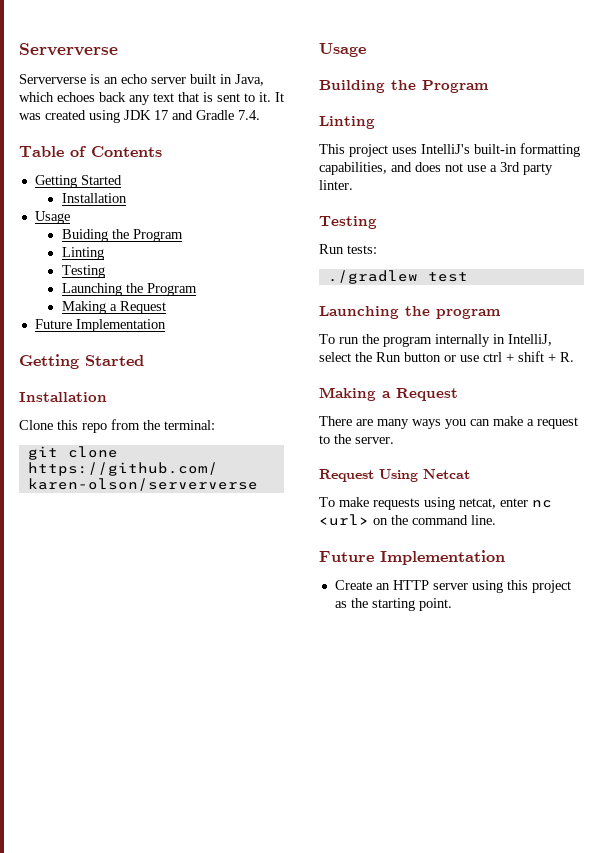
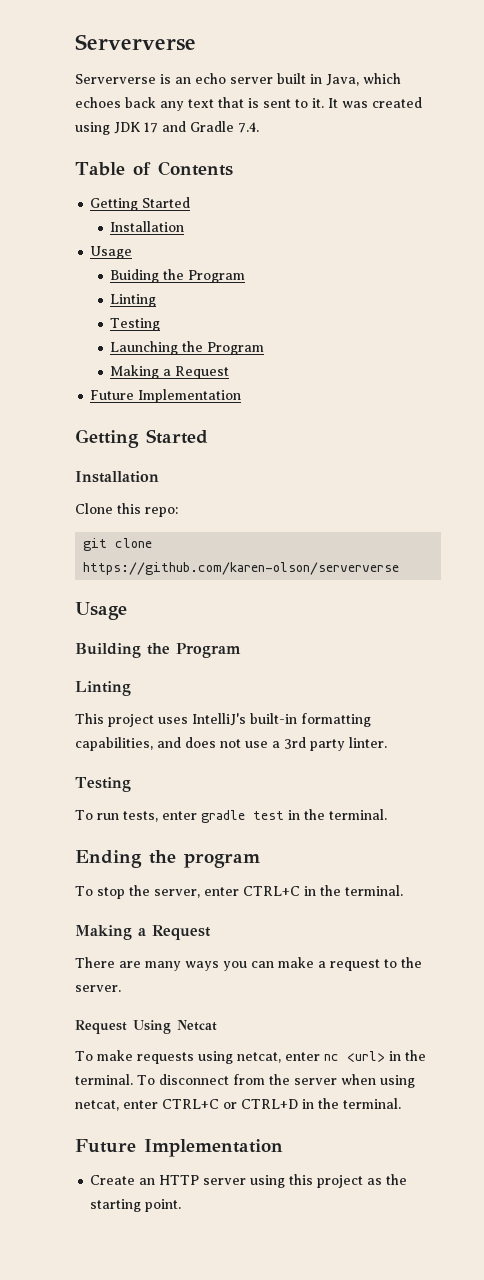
[82,419,215,433] repo from the terminal: -> [145,507,178,517] repo:
[319,244,377,254] [327,270,468,284] [319,306,501,319] [319,334,552,347] [319,351,574,362] Run tests: // ./gradlew test // Launching the program // To run the program internally in IntelliJ, select the Run button or use ctrl + shift + R. -> [75,809,387,823] [75,850,260,868] [75,885,403,899] To run tests, enter gradle test in the terminal. // Ending the program // To stop the server, enter CTRL+C in the terminal.
[373,515,496,525] on the command line. -> [388,1050,426,1061] [75,1074,415,1088] [75,1098,401,1111] in the terminal. To disconnect from the server when using netcat, enter CTRL+C or CTRL+D in the terminal.

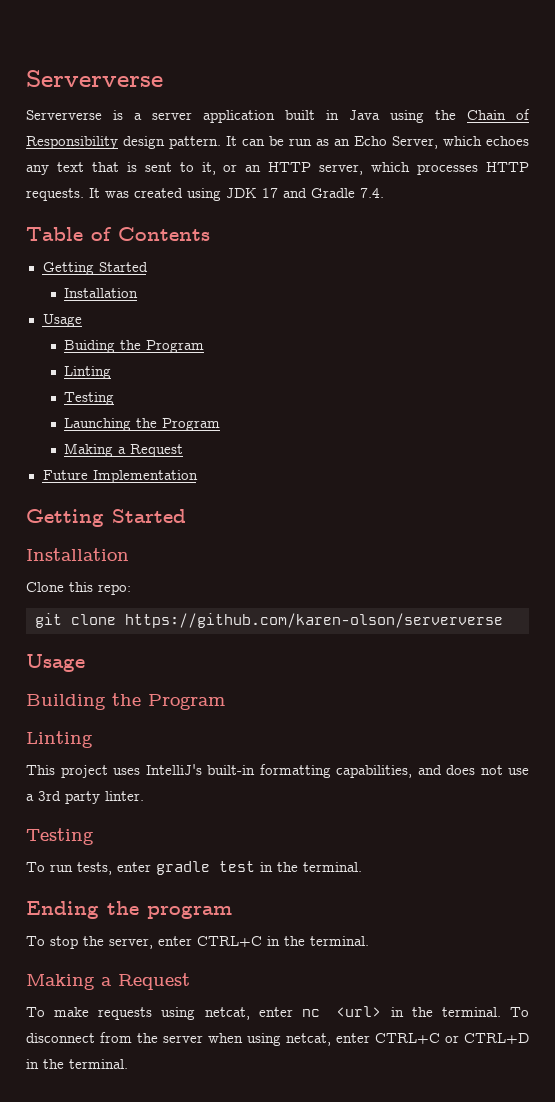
[175,73,359,86] an echo server built in Java, -> [134,109,530,123] [26,136,438,149] a server application built in Java using the Chain of Responsibility design pattern. It can be run as an Echo Server,
[125,97,156,108] back -> (529, 141) none
[312,98,324,108] it. -> [201,162,529,175] [26,188,84,201] it, or an HTTP server, which processes HTTP requests.
[75,957,422,971] [75,985,121,992] [75,1020,217,1034] // There are many ways you can make a request to the server. // Request Using Netcat -> (190, 981) none
[75,1139,283,1157] [90,1174,408,1188] [90,1199,182,1212] // Future Implementation // Create an HTTP server using this project as the starting point. -> (128, 1064) none

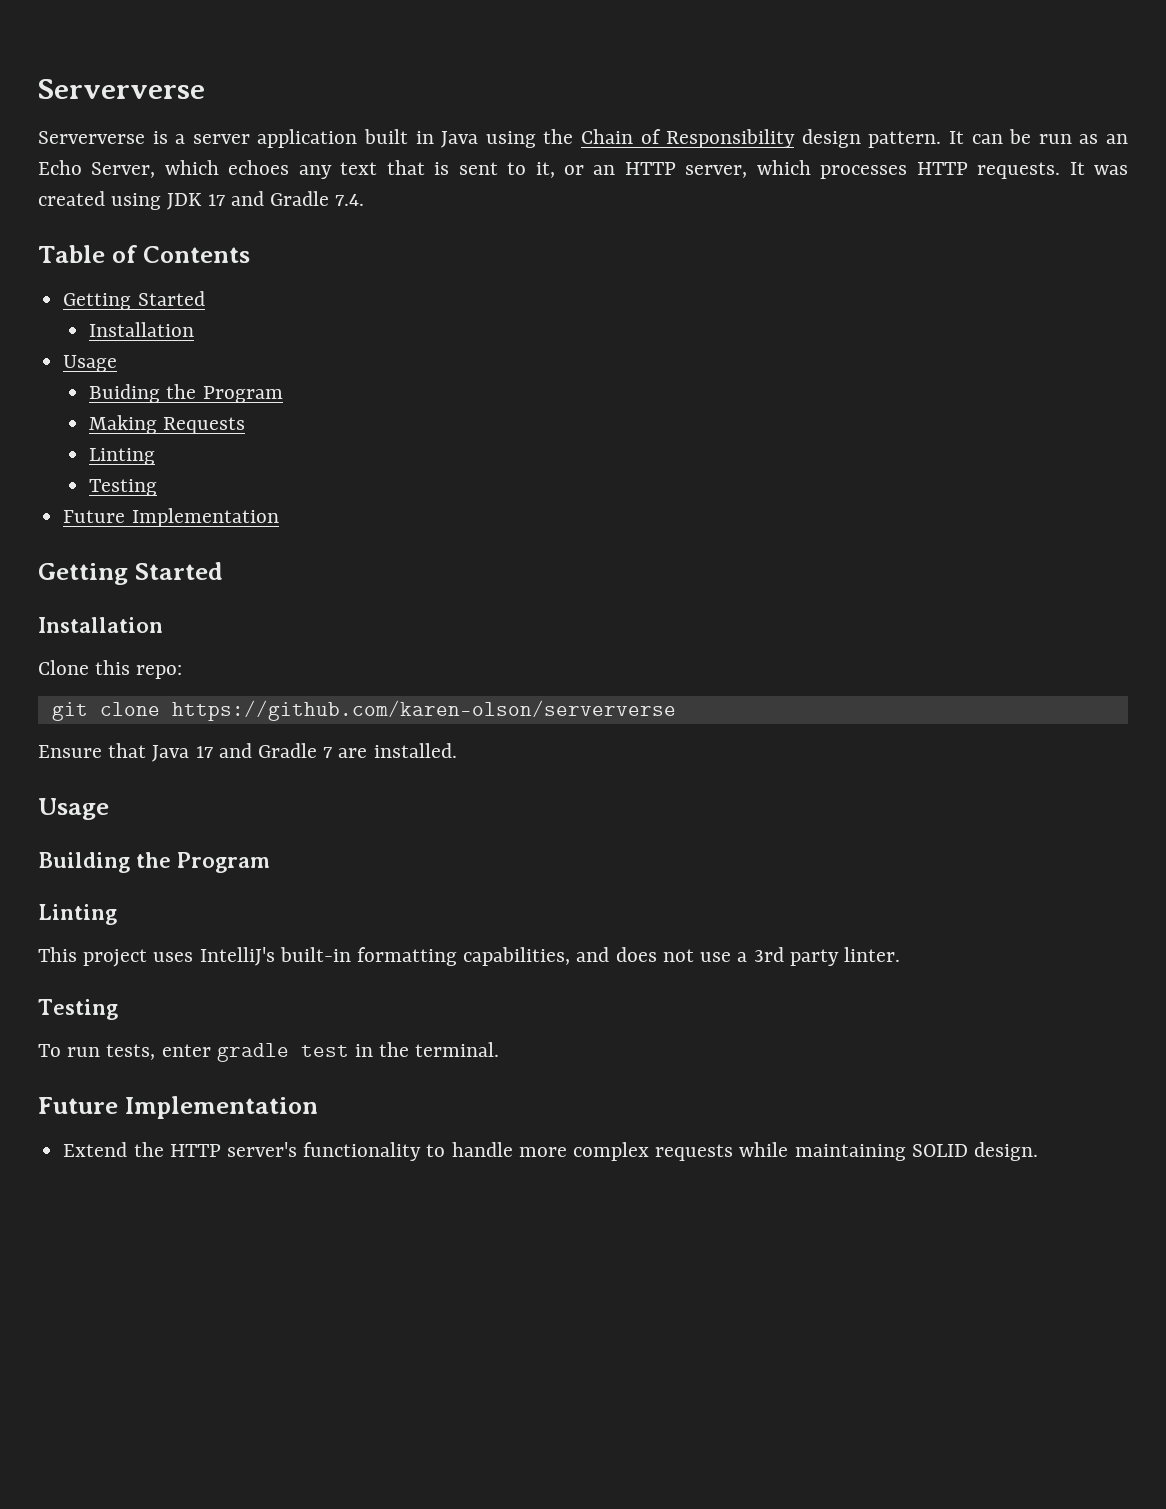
(205, 346) none -> [89,415,246,434] // Making Requests
[64,418,221,431] [64,443,184,457] // Launching the Program // Making a Request -> (158, 487) none
(503, 620) none -> [38,743,457,762] // Ensure that Java 17 and Gradle 7 are installed.
[26,901,232,919] [26,936,369,949] [26,973,190,990] [26,1006,530,1020] [26,1032,529,1046] [26,1059,128,1069] Ending the program // To stop the server, enter CTRL+C in the terminal. // Making a Request // To make requests using netcat, enter nc <url> in the terminal. To disconnect from the server when using netcat, enter CTRL+C or CTRL+D in the terminal. -> [38,1096,318,1119] [63,1142,1039,1161] Future Implementation // Extend the HTTP server's functionality to handle more complex requests while maintaining SOLID design.

